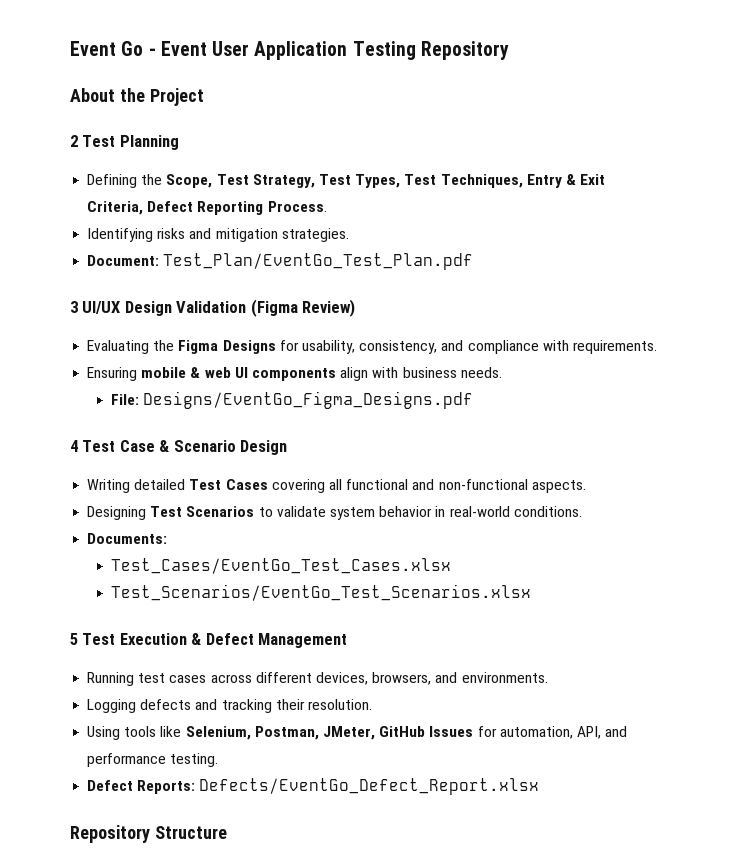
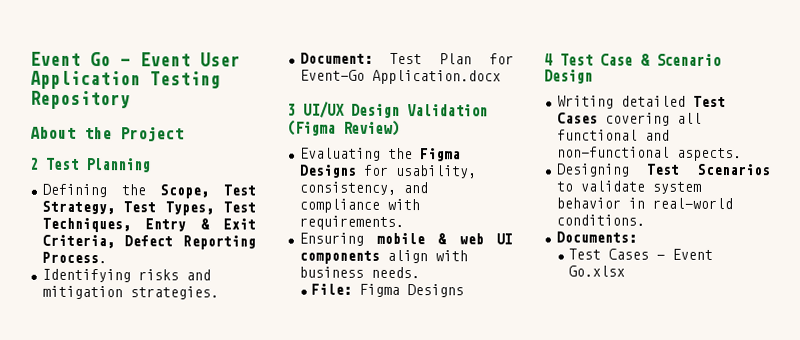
[163,253,474,270] Test_Plan/EventGo_Test_Plan.pdf -> [389,52,514,65] [299,69,501,85] Test Plan for Event-Go Application.docx
[142,391,473,409] Designs/EventGo_Figma_Designs.pdf -> [359,283,465,298] Figma Designs
[110,558,451,574] [110,584,531,601] [70,633,348,648] [87,672,548,686] [87,699,372,713] [87,726,628,740] [87,753,219,767] [87,778,540,795] [70,825,227,843] Test_Cases/EventGo_Test_Cases.xlsx // Test_Scenarios/EventGo_Test_Scenarios.xlsx // 5 Test Execution & Defect Management // Running test cases across different devices, browsers, and environments. // Logging defects and tracking their resolution. // Using tools like Selenium, Postman, JMeter, GitHub Issues for automation, API, and performance testing. // Defect Reports: Defects/EventGo_Defect_Report.xlsx // Repository Structure -> [568,248,714,260] [568,265,626,277] Test Cases - Event Go.xlsx

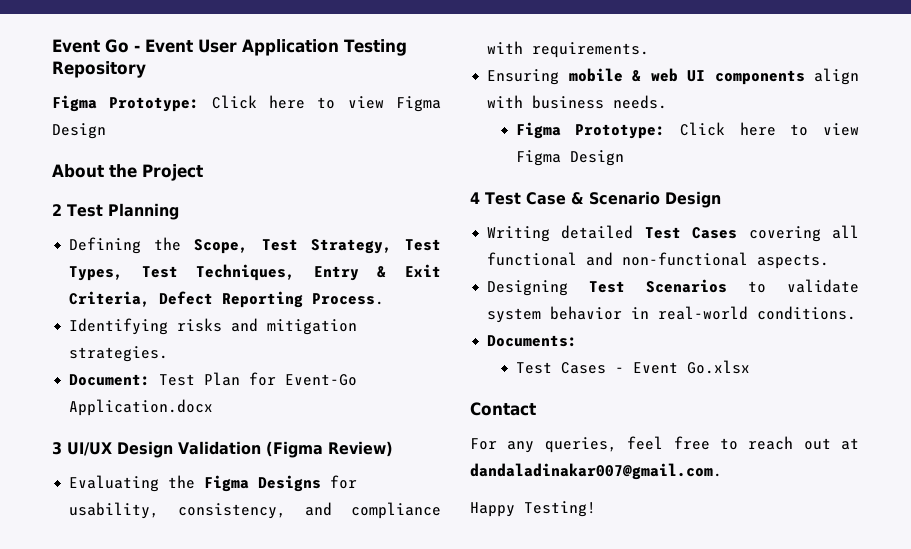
(131, 100) none -> [52,95,441,112] [52,123,106,139] // Figma Prototype: Click here to view Figma Design
[311,283,465,298] File: Figma Designs -> [515,122,859,139] [515,150,624,166] Figma Prototype: Click here to view Figma Design
(626, 271) none -> [470,402,536,416] [470,436,859,453] [470,463,722,480] [470,501,596,517] // Contact // For any queries, feel free to reach out at dandaladinakar007@gmail.com. // Happy Testing!

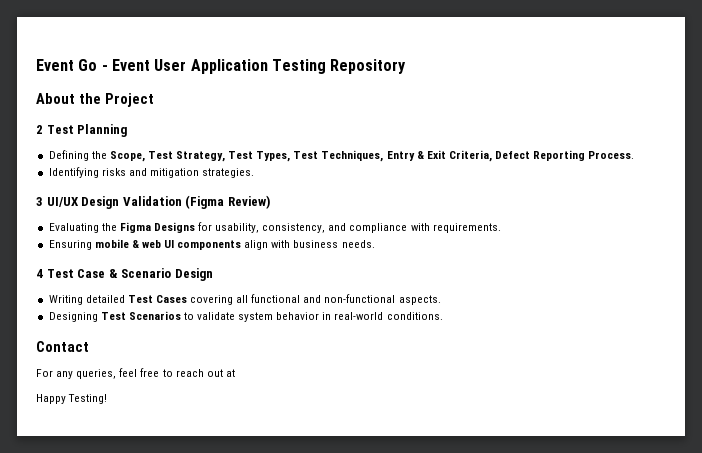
[52,95,441,112] [52,123,106,139] // Figma Prototype: Click here to view Figma Design -> (407, 66) none
[69,372,358,386] [69,399,214,416] // Document: Test Plan for Event-Go Application.docx -> (255, 173) none
[515,122,859,139] [515,150,624,166] // Figma Prototype: Click here to view Figma Design -> (375, 244) none
[487,335,578,347] [515,360,750,374] // Documents: // Test Cases - Event Go.xlsx -> (443, 316) none
[470,463,722,480] dandaladinakar007@gmail.com. -> (235, 373) none

